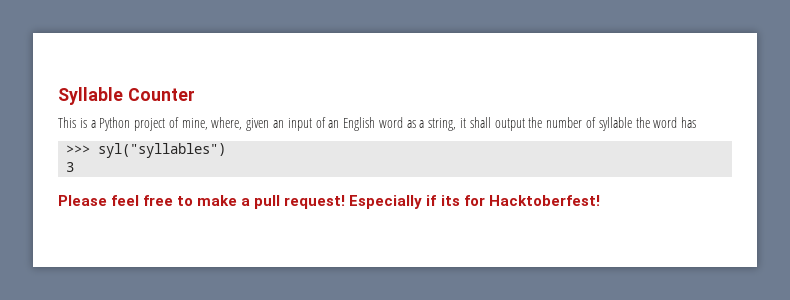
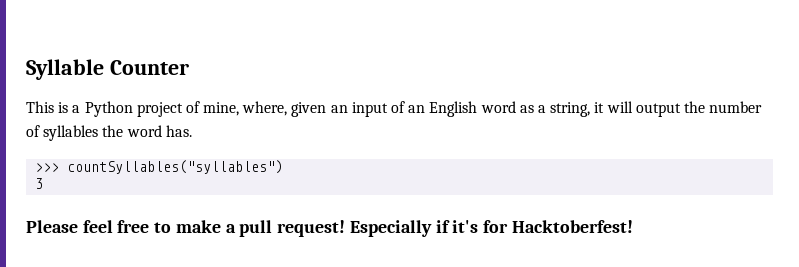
[469,117,491,128] shall -> [606,101,633,113] will
[598,117,632,131] syllable -> [43,125,99,141] syllables
[681,117,697,128] has -> [165,125,192,137] has.
[98,143,227,158] syl("syllables") -> [67,160,284,174] countSyllables("syllables")
[440,195,460,206] its -> [452,220,479,233] it's

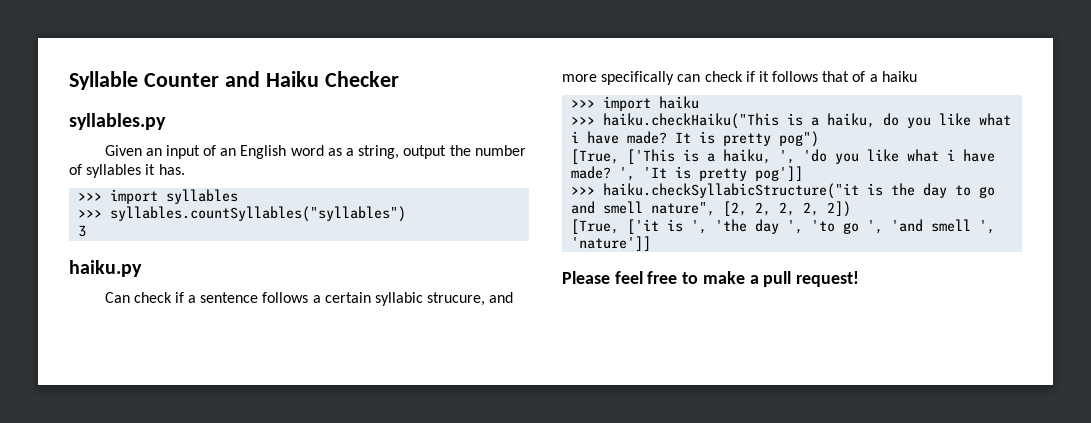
[26,101,327,117] // This is a Python project of mine, where, given -> [224,71,399,87] [69,113,166,130] [104,145,142,156] and Haiku Checker // syllables.py // Given
[594,101,633,113] it will -> (400, 152) none
[102,125,162,137] the word -> [145,164,156,175] it
[67,160,284,174] [35,178,44,189] countSyllables("syllables") // 3 -> [110,189,239,204] [78,206,407,222] [78,225,87,237] [69,260,142,277] [104,292,514,306] [562,71,917,85] [571,96,700,111] [571,113,1012,129] [571,131,820,147] [571,149,996,164] [571,166,804,181] [571,183,996,199] [571,201,852,217] [571,219,996,234] [571,236,652,251] import syllables // >>> syllables.countSyllables("syllables") // 3 // haiku.py // Can check if a sentence follows a certain syllabic strucure, and more specifically can check if it follows that of a haiku // >>> import haiku // >>> haiku.checkHaiku("This is a haiku, do you like what i have made? It is pretty pog") // [True, ['This is a haiku, ', 'do you like what i have made? ', 'It is pretty pog']] // >>> haiku.checkSyllabicStructure("it is the day to go and smell nature", [2, 2, 2, 2, 2]) // [True, ['it is ', 'the day ', 'to go ', 'and smell ', 'nature']]
[349,220,633,237] Especially if it's for Hacktoberfest! -> (860, 279) none

